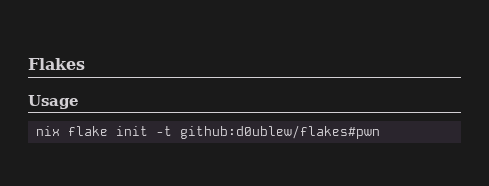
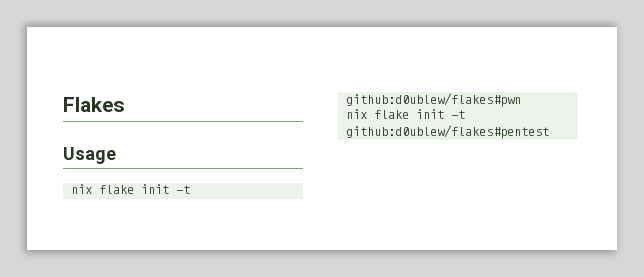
(380, 132) none -> [346,109,466,119] [346,125,550,139] // nix flake init -t github:d0ublew/flakes#pentest

